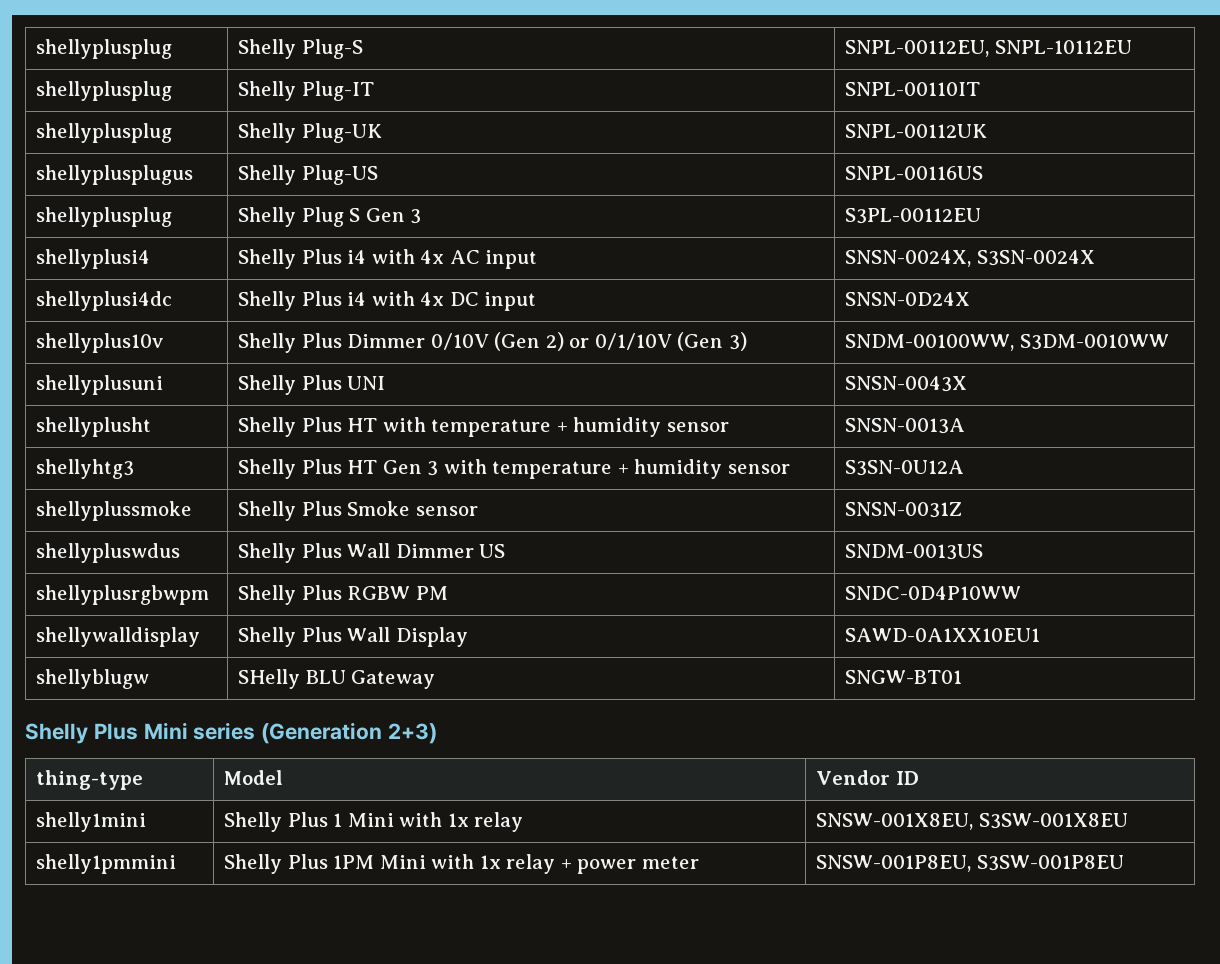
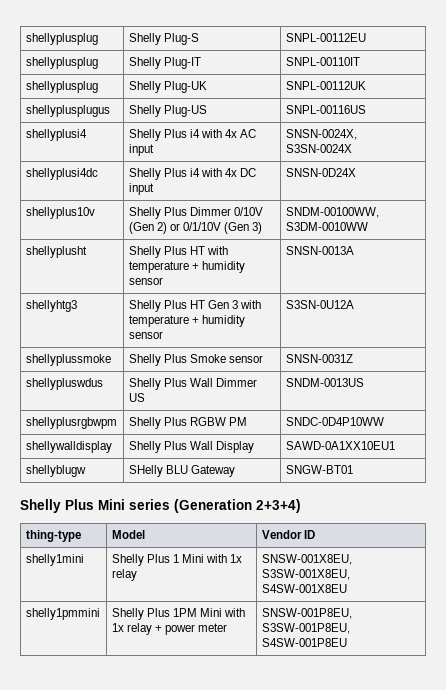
[845,40,1132,57] SNPL-00112EU, SNPL-10112EU -> [285,33,366,42] SNPL-00112EU
[36,207,173,227] [238,207,422,227] [845,208,982,224] // shellyplusplug | Shelly Plug S Gen 3 | S3PL-00112EU -> (366, 109) none
[36,375,164,395] [238,375,386,395] [845,376,968,392] // shellyplusuni | Shelly Plus UNI | SNSN-0043X -> (368, 226) none
[388,723,438,744] 2+3) -> [256,499,301,513] 2+3+4)
[978,813,1128,829] S3SW-001X8EU -> [261,569,350,580] [261,584,347,593] S3SW-001X8EU, S4SW-001X8EU
[976,855,1124,871] S3SW-001P8EU -> [261,623,350,634] [261,638,347,647] S3SW-001P8EU, S4SW-001P8EU

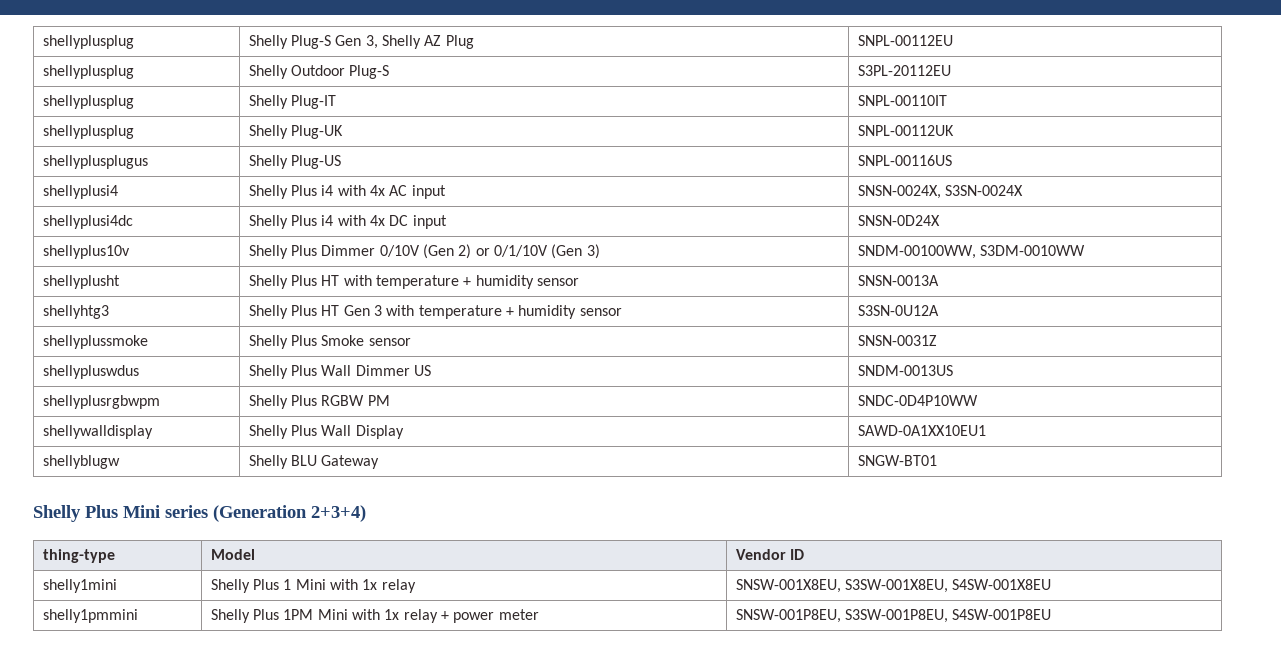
[285,33,366,42] | SNPL-00112EU -> [335,35,474,49] [857,35,953,46] [42,65,134,79] [248,65,390,79] [857,65,951,76] Gen 3, Shelly AZ Plug | SNPL-00112EU // shellyplusplug | Shelly Outdoor Plug-S | S3PL-20112EU
[128,465,163,477] SHelly -> [248,455,288,469] Shelly

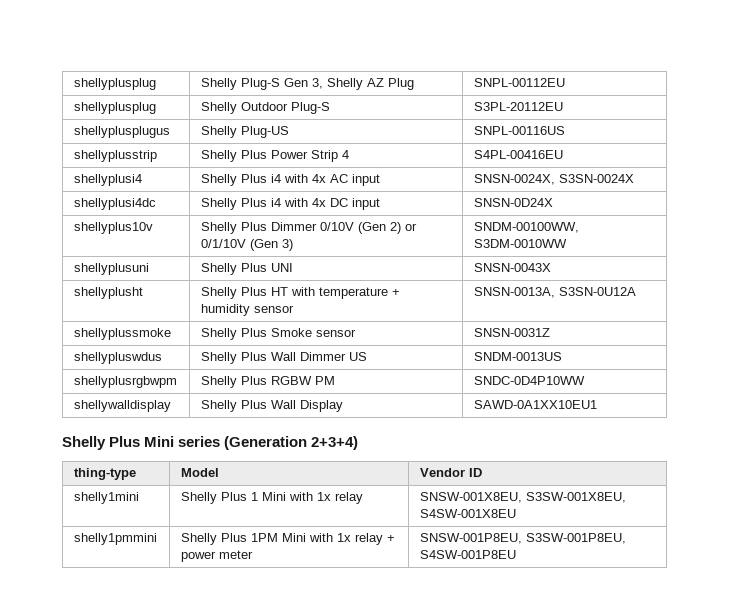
[42,95,134,109] [248,95,336,109] [857,95,947,106] [42,125,134,139] [248,125,343,139] [857,125,954,136] [42,155,148,169] [248,155,341,169] [857,155,952,166] shellyplusplug | Shelly Plug-IT | SNPL-00110IT // shellyplusplug | Shelly Plug-UK | SNPL-00112UK // shellyplusplugus | Shelly Plug-US | SNPL-00116US -> [73,126,170,138] [200,126,289,138] [473,126,565,135] [73,150,157,162] [200,150,349,162] [473,150,563,159] shellyplusplugus | Shelly Plug-US | SNPL-00116US // shellyplusstrip | Shelly Plus Power Strip 4 | S4PL-00416EU
(1085, 250) none -> [73,263,149,275] [200,263,293,275] [473,263,551,272] // shellyplusuni | Shelly Plus UNI | SNSN-0043X
[857,275,939,286] [42,305,109,319] [248,305,622,319] SNSN-0013A // shellyhtg3 | Shelly Plus HT Gen 3 with temperature + humidity sensor | -> [473,287,555,298] SNSN-0013A,
[42,455,120,469] [248,455,380,469] [857,455,937,466] // shellyblugw | Shelly BLU Gateway | SNGW-BT01 -> (597, 404) none

